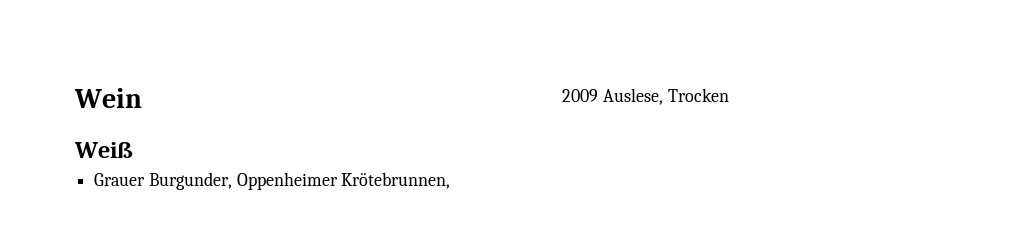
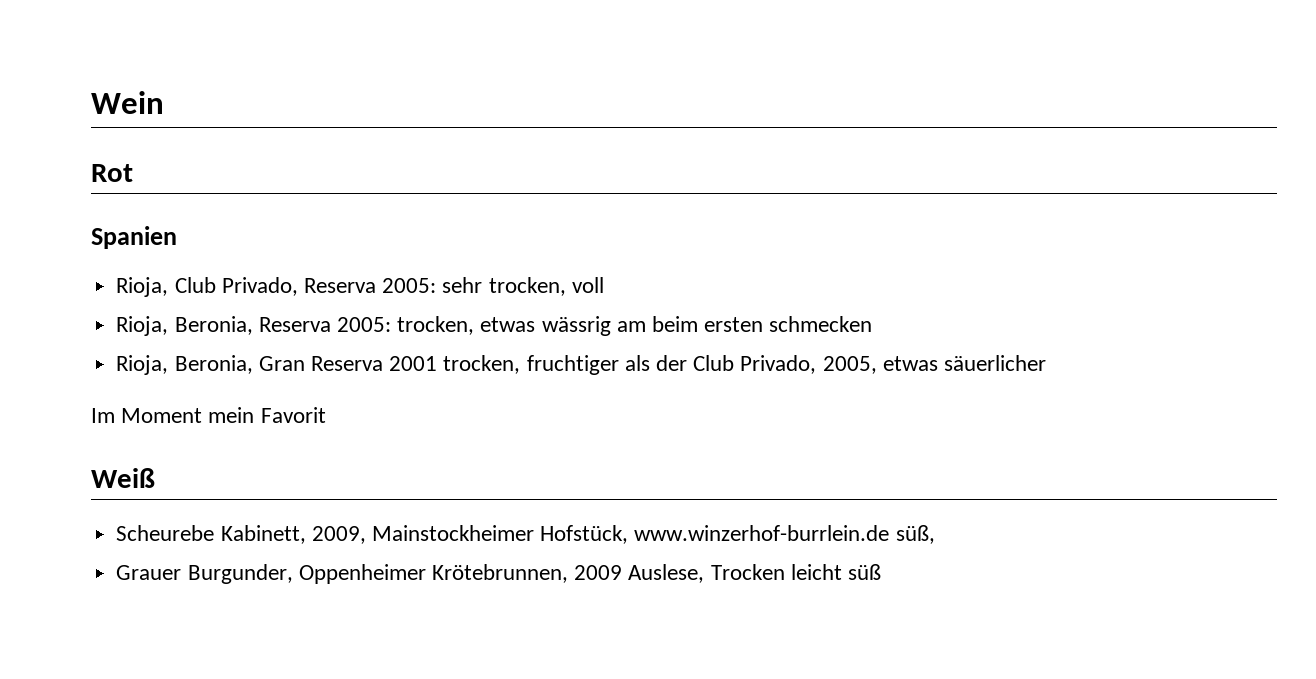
[74,142,133,158] Weiß -> [91,164,133,182] [91,226,177,249] [116,277,604,297] [116,316,873,336] [116,355,1047,375] [91,407,326,423] [91,468,155,488] [116,525,935,544] Rot // Spanien // Rioja, Club Privado, Reserva 2005: sehr trocken, voll // Rioja, Beronia, Reserva 2005: trocken, etwas wässrig am beim ersten schmecken // Rioja, Beronia, Gran Reserva 2001 trocken, fruchtiger als der Club Privado, 2005, etwas säuerlicher // Im Moment mein Favorit // Weiß // Scheurebe Kabinett, 2009, Mainstockheimer Hofstück, www.winzerhof-burrlein.de süß,
(729, 95) none -> [790,564,881,580] leicht süß

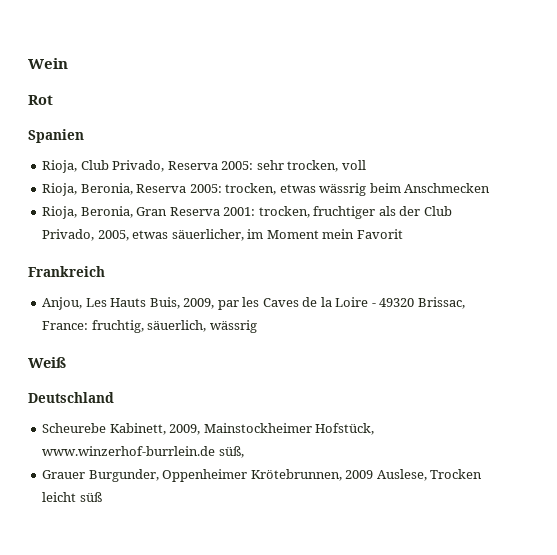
[616,316,873,332] am beim ersten schmecken -> [369,183,491,193] beim Anschmecken
[389,356,438,371] 2001 -> [223,207,256,216] 2001:
[944,355,1047,371] [91,408,115,423] säuerlicher // Im -> [171,229,264,241] säuerlicher, im
(326, 415) none -> [28,266,105,277] [42,297,465,310] [42,320,257,333] // Frankreich // Anjou, Les Hauts Buis, 2009, par les Caves de la Loire - 49320 Brissac, France: fruchtig, säuerlich, wässrig
(155, 478) none -> [28,392,114,403] // Deutschland

